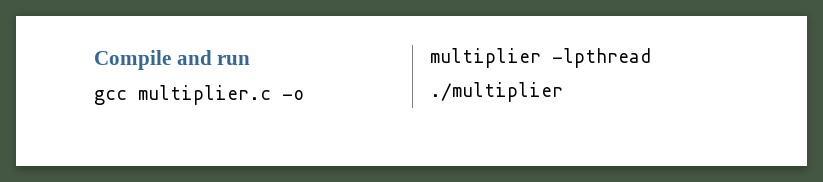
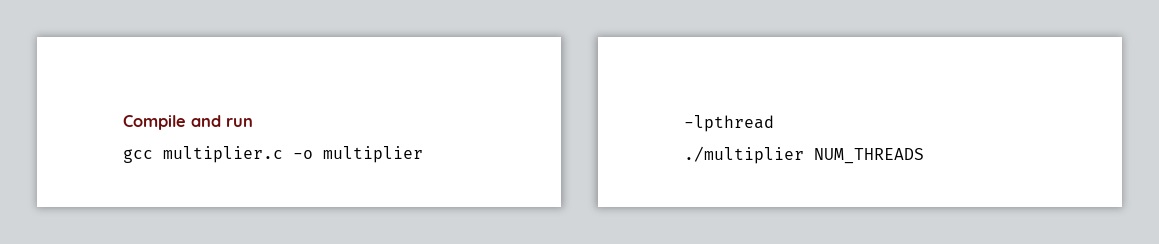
(563, 92) none -> [814,148,924,164] NUM_THREADS

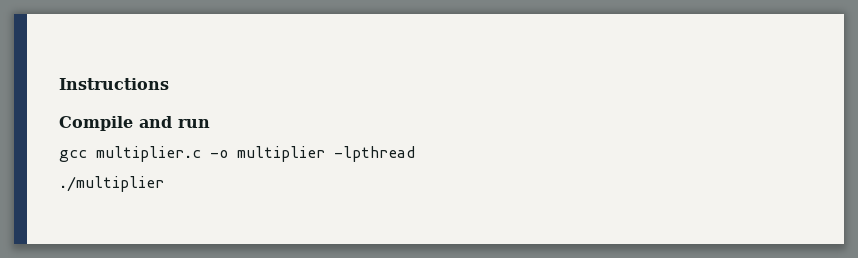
(123, 122) none -> [59,78,169,90] Instructions //
[814,148,924,164] NUM_THREADS -> (164, 184) none

